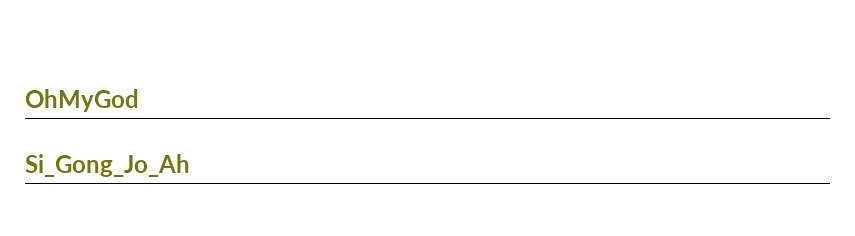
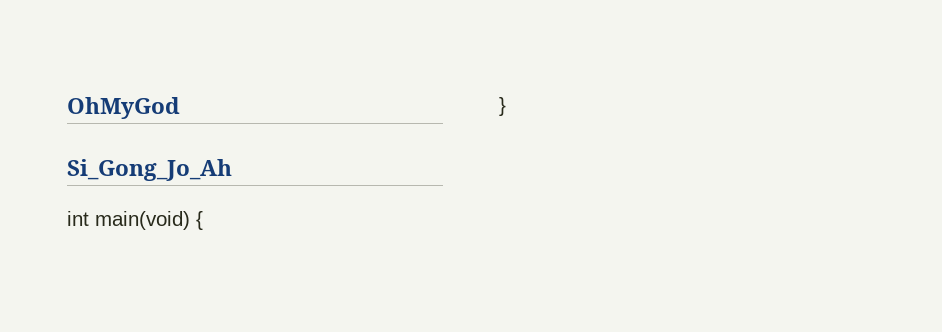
(190, 165) none -> [67,211,203,230] [499,97,506,116] // int main(void) { // }

